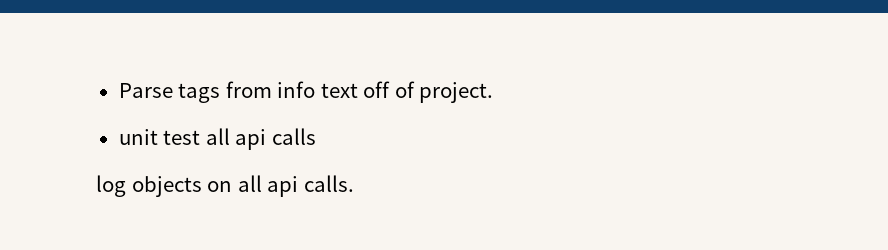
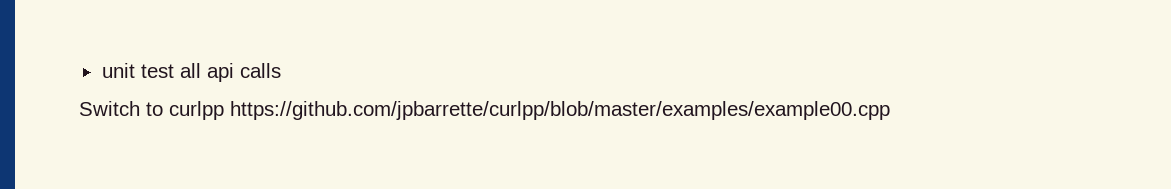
[118,81,494,103] Parse tags from info text off of project. // -> (101, 70) none
[96,175,354,197] log objects on all api calls. -> [79,101,890,120] Switch to curlpp https://github.com/jpbarrette/curlpp/blob/master/examples/example00.cpp

